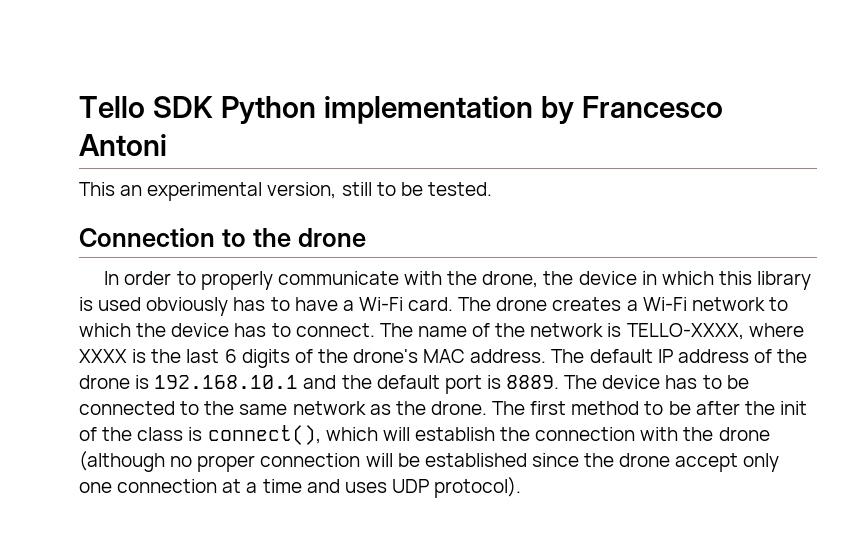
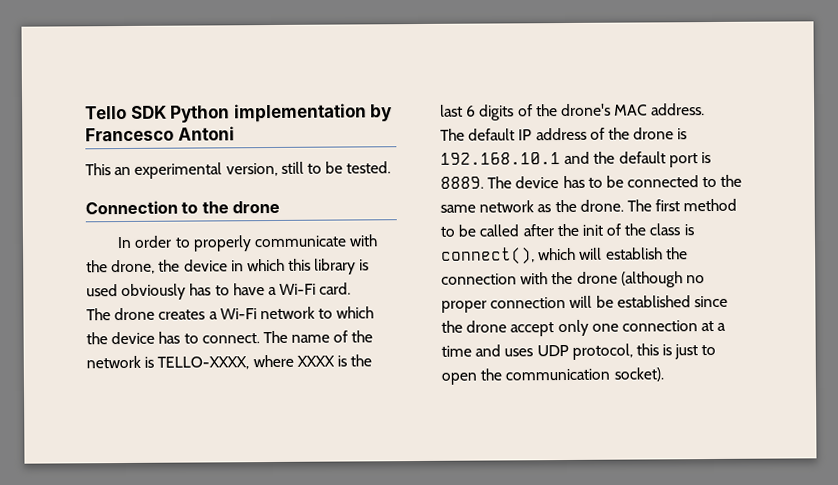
(454, 304) none -> (352, 288) //
(547, 356) none -> (706, 109) //
(691, 408) none -> [479,224,520,237] called
[434,477,522,498] protocol). -> [571,343,717,360] [441,367,664,385] protocol, this is just to open the communication socket).

